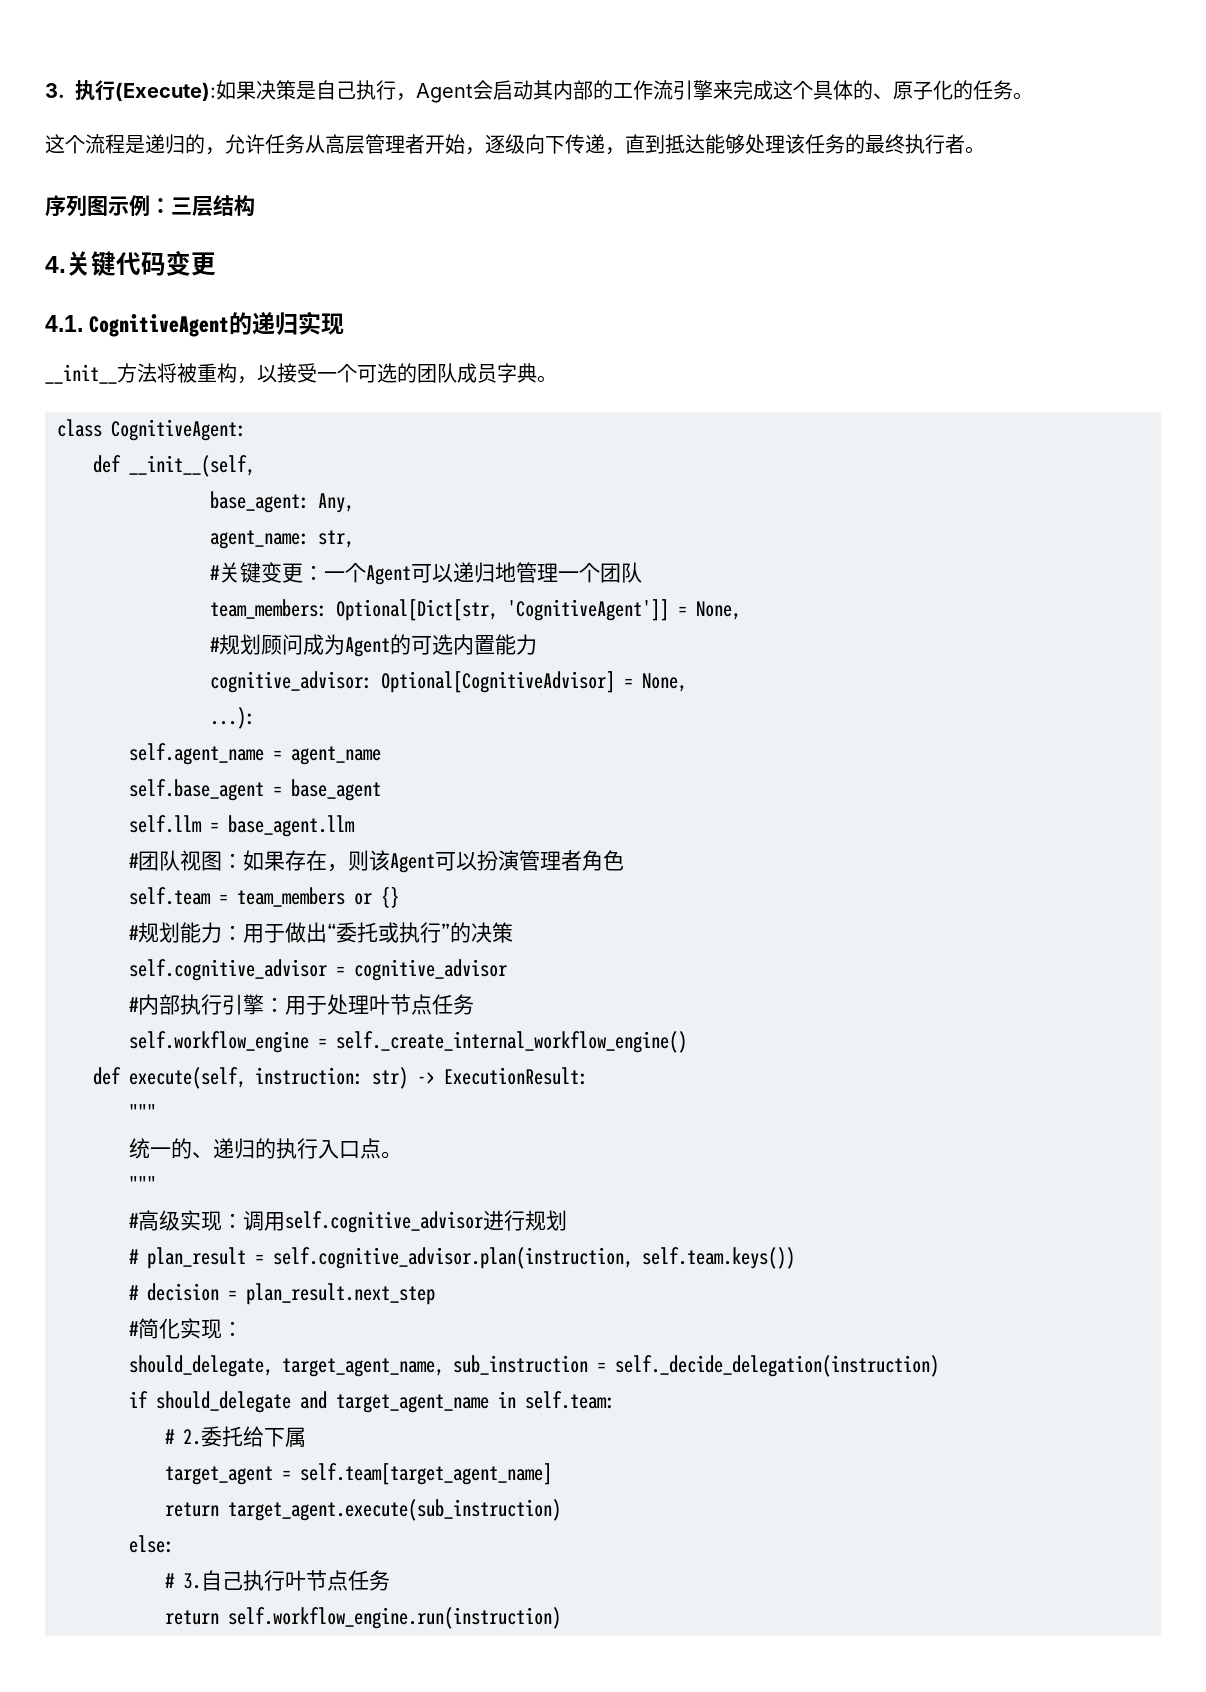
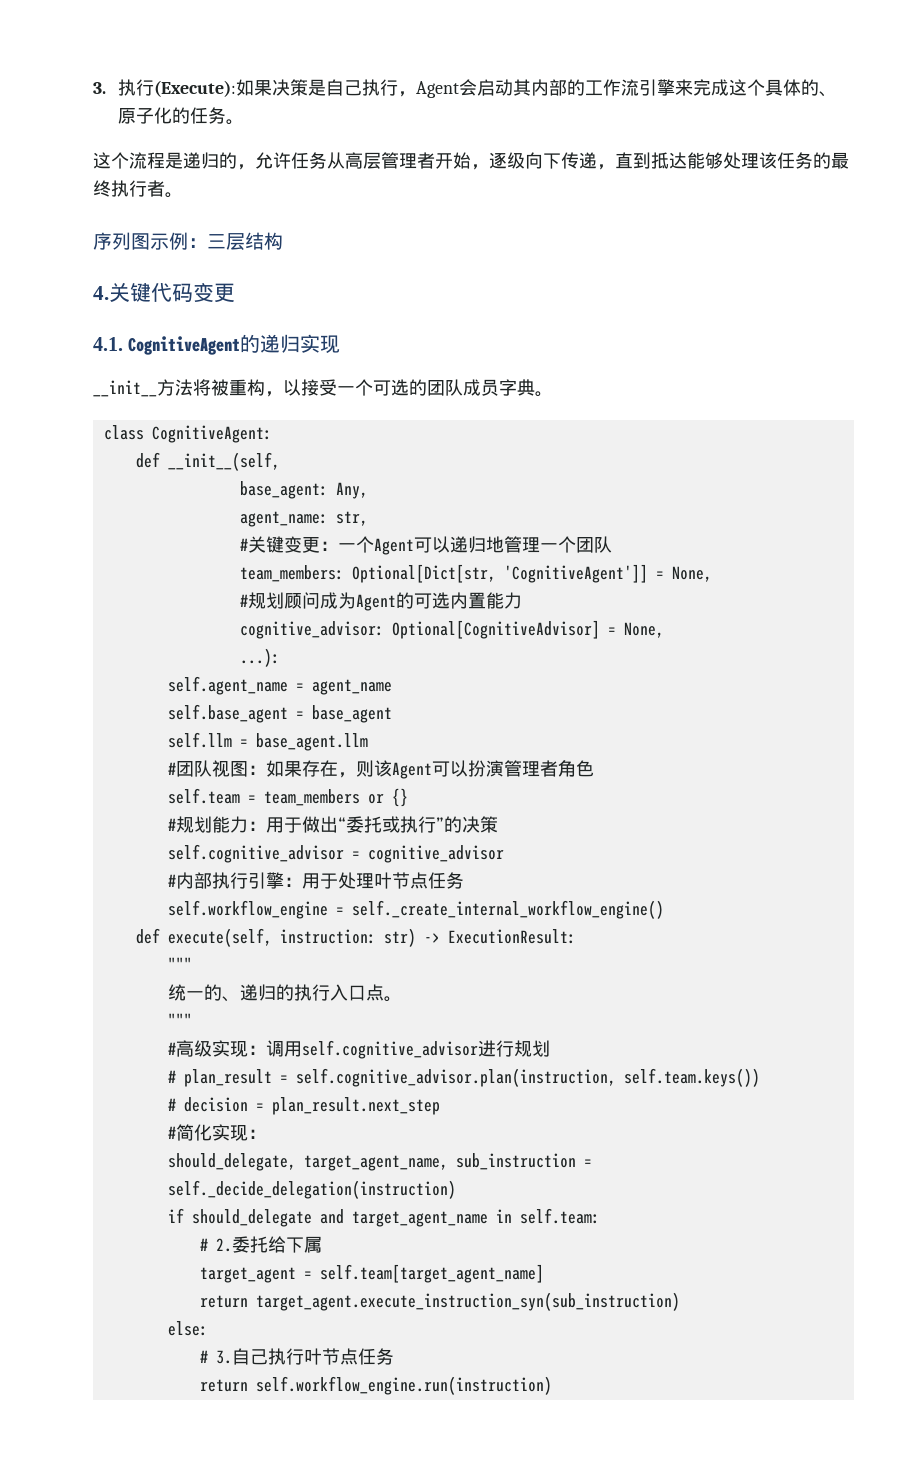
[228,1499,561,1521] target_agent.execute(sub_instruction) -> [255,1292,680,1311] target_agent.execute_instruction_syn(sub_instruction)

